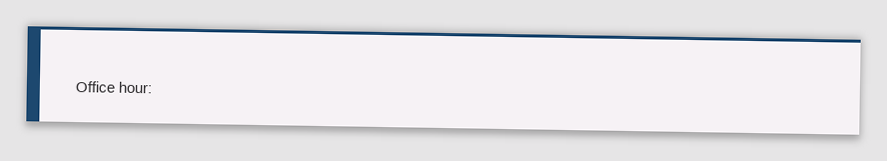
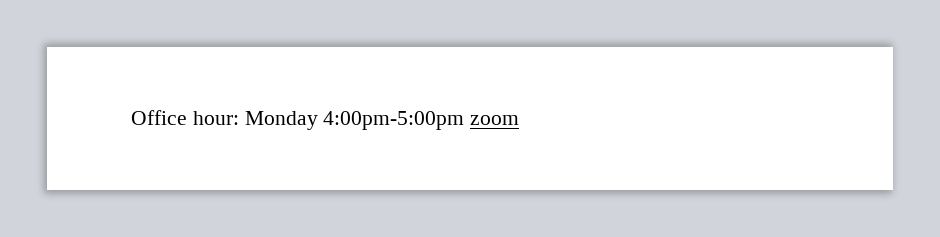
(153, 87) none -> [244,111,520,130] Monday 4:00pm-5:00pm zoom

